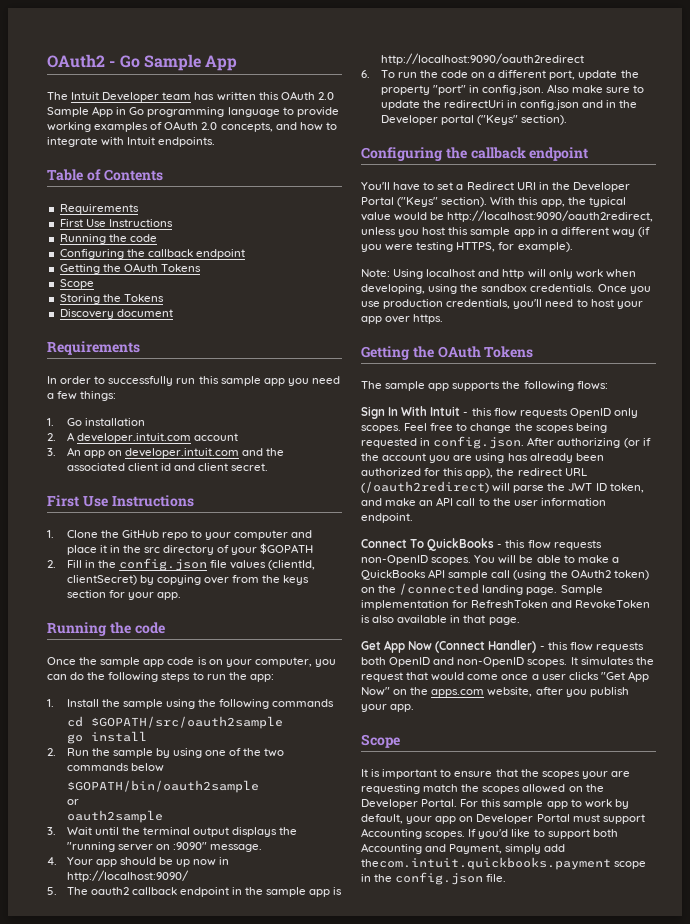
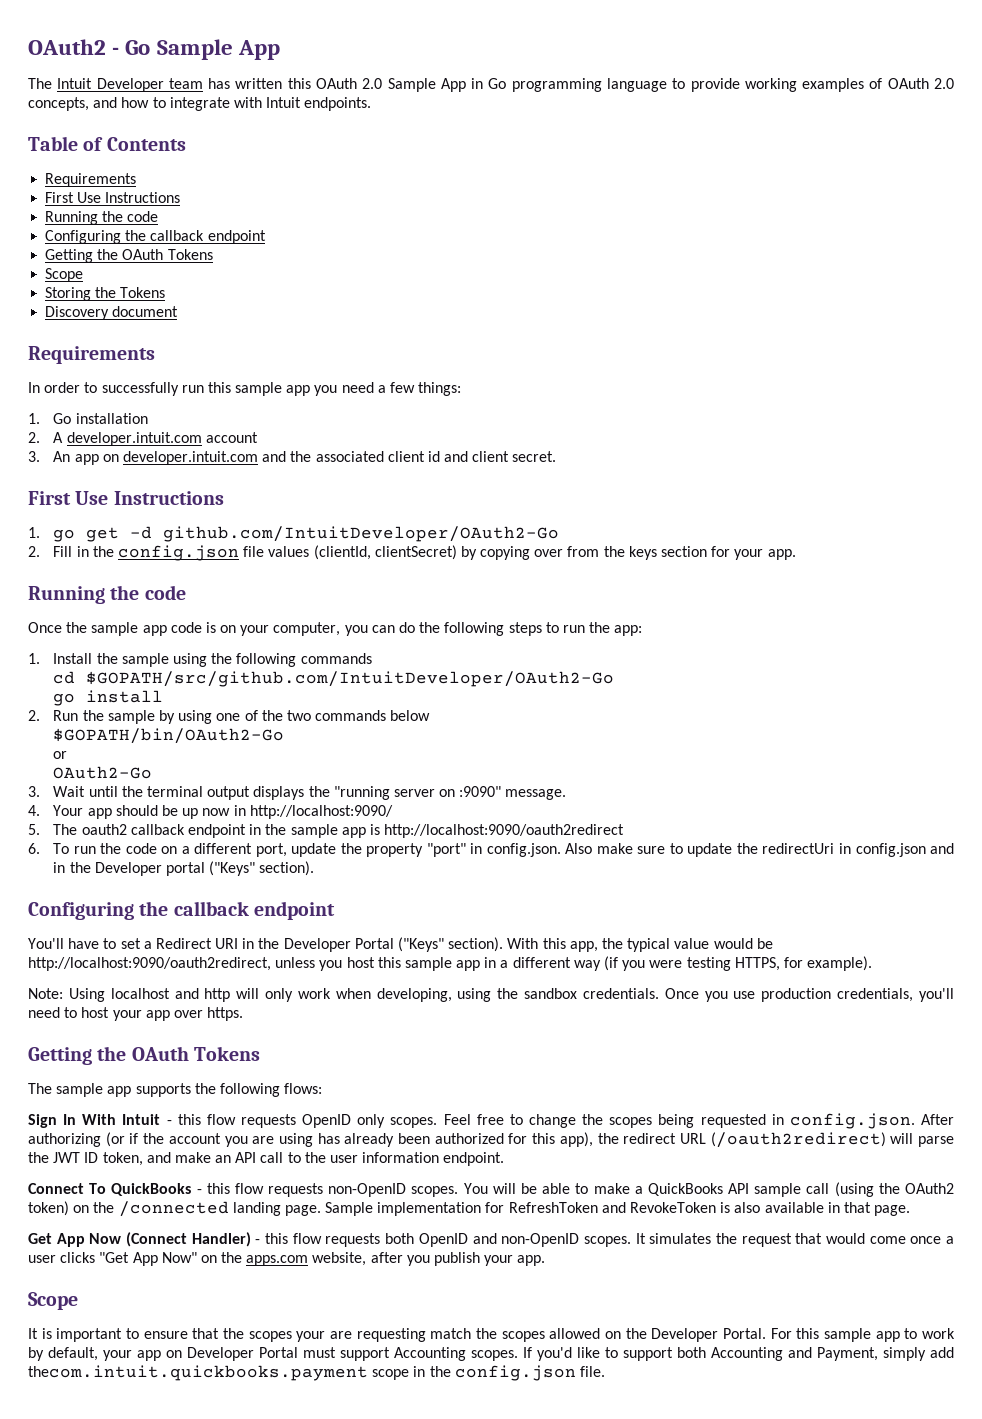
[66,530,313,540] [66,543,314,555] Clone the GitHub repo to your computer and place it in the src directory of your $GOPATH -> [53,526,560,542] go get -d github.com/IntuitDeveloper/OAuth2-Go
[90,716,283,729] $GOPATH/src/oauth2sample -> [86,671,615,687] $GOPATH/src/github.com/IntuitDeveloper/OAuth2-Go
[66,780,259,793] $GOPATH/bin/oauth2sample -> [53,728,285,744] $GOPATH/bin/OAuth2-Go
[66,810,163,823] oauth2sample -> [53,766,153,779] OAuth2-Go

